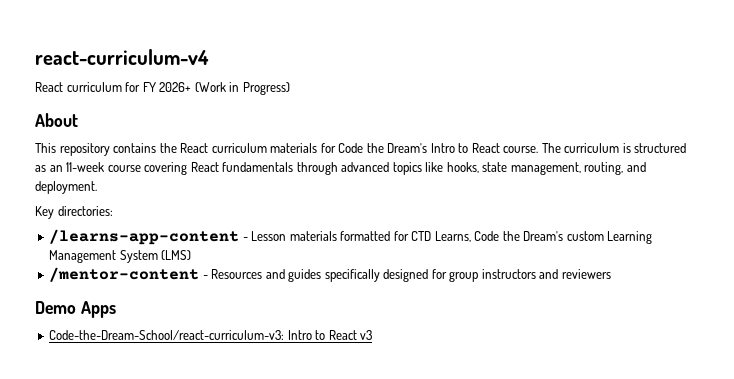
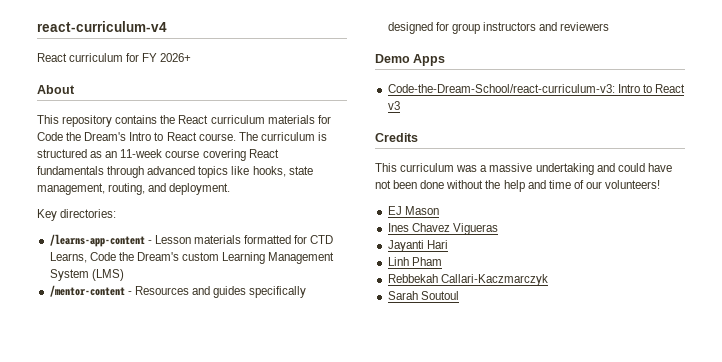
[194,82,290,95] (Work in Progress) -> (192, 57) none
(373, 335) none -> [375,133,418,142] [375,163,672,175] [375,180,661,192] [387,206,439,215] [387,223,498,235] [387,240,448,252] [387,257,442,266] [387,274,548,286] [387,291,459,300] // Credits // This curriculum was a massive undertaking and could have not been done without the help and time of our volunteers! // EJ Mason // Ines Chavez Vigueras // Jayanti Hari // Linh Pham // Rebbekah Callari-Kaczmarczyk // Sarah Soutoul

